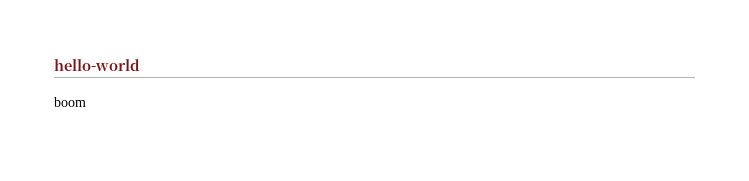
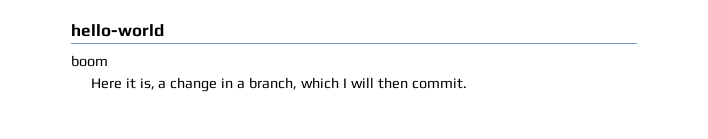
(86, 102) none -> [90,77,467,92] // Here it is, a change in a branch, which I will then commit.

